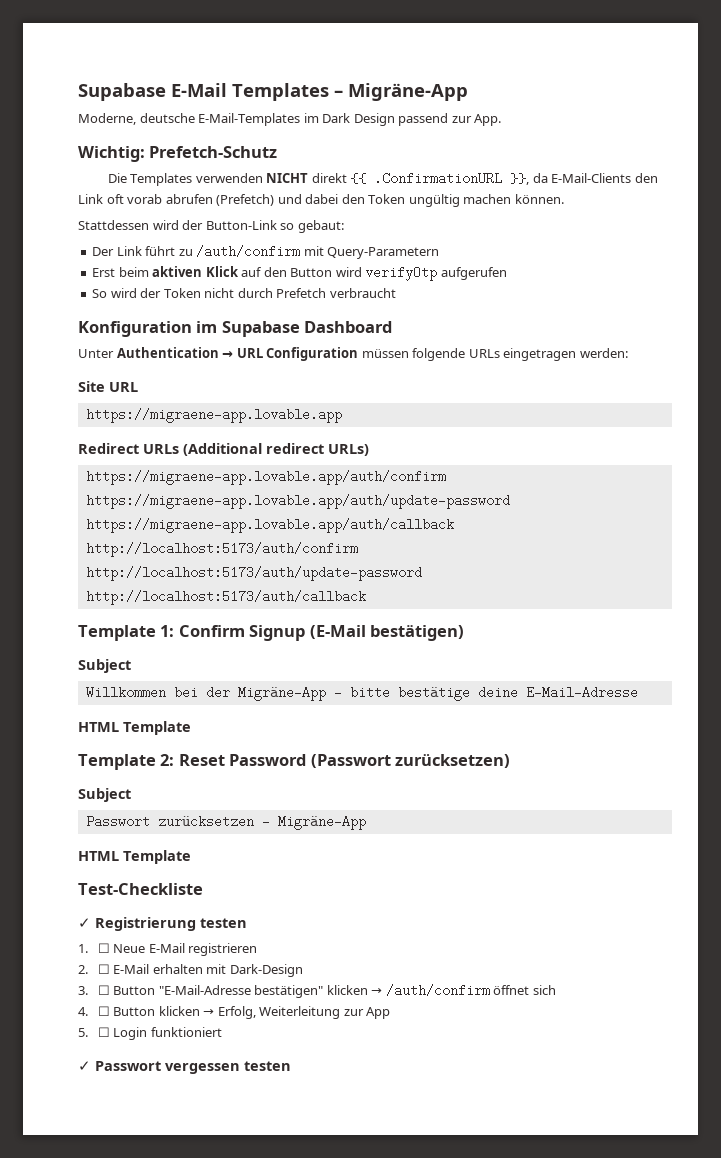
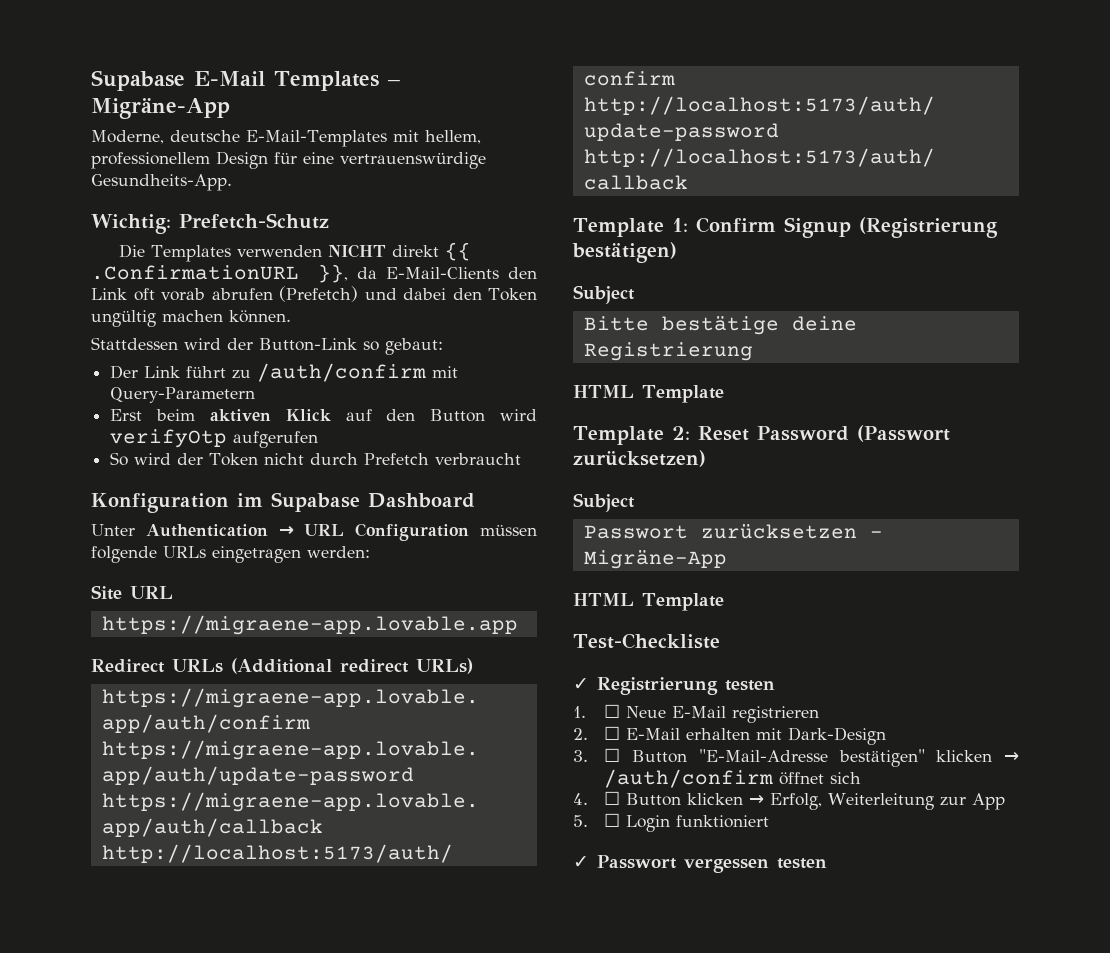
[303,113,502,126] im Dark Design passend zur App. -> [392,130,481,144] [91,151,486,169] [91,174,232,191] mit hellem, professionellem Design für eine vertrauenswürdige Gesundheits-App.
[309,625,366,639] (E-Mail -> [858,217,998,238] (Registrierung
[85,686,390,701] Willkommen bei der Migräne-App – bitte -> [583,316,649,331] Bitte
[525,686,638,699] E-Mail-Adresse -> [583,342,753,361] Registrierung

